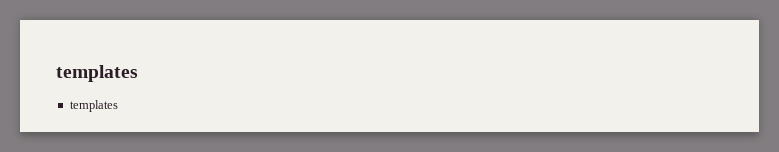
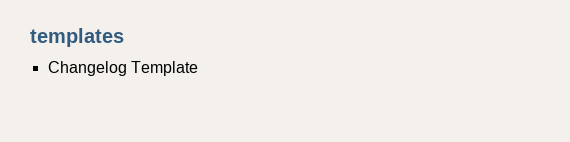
[69,100,118,112] templates -> [47,61,198,76] Changelog Template

